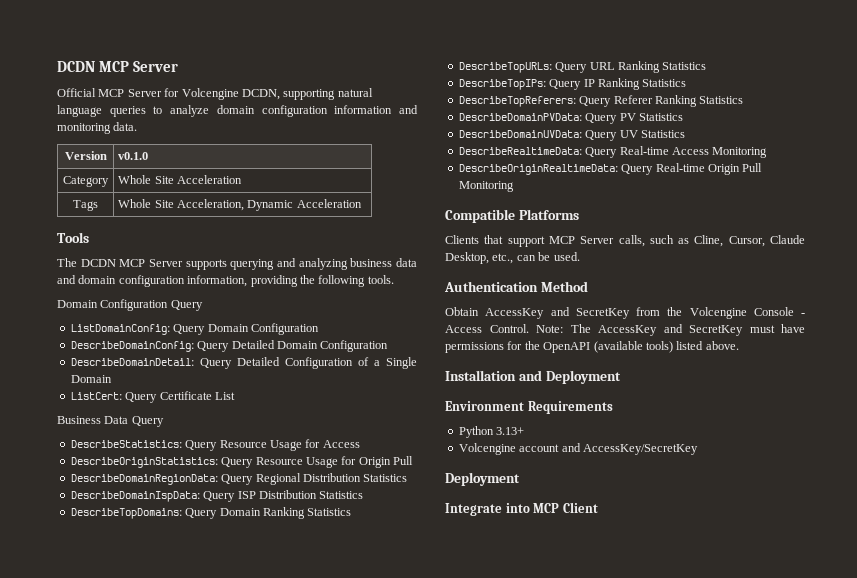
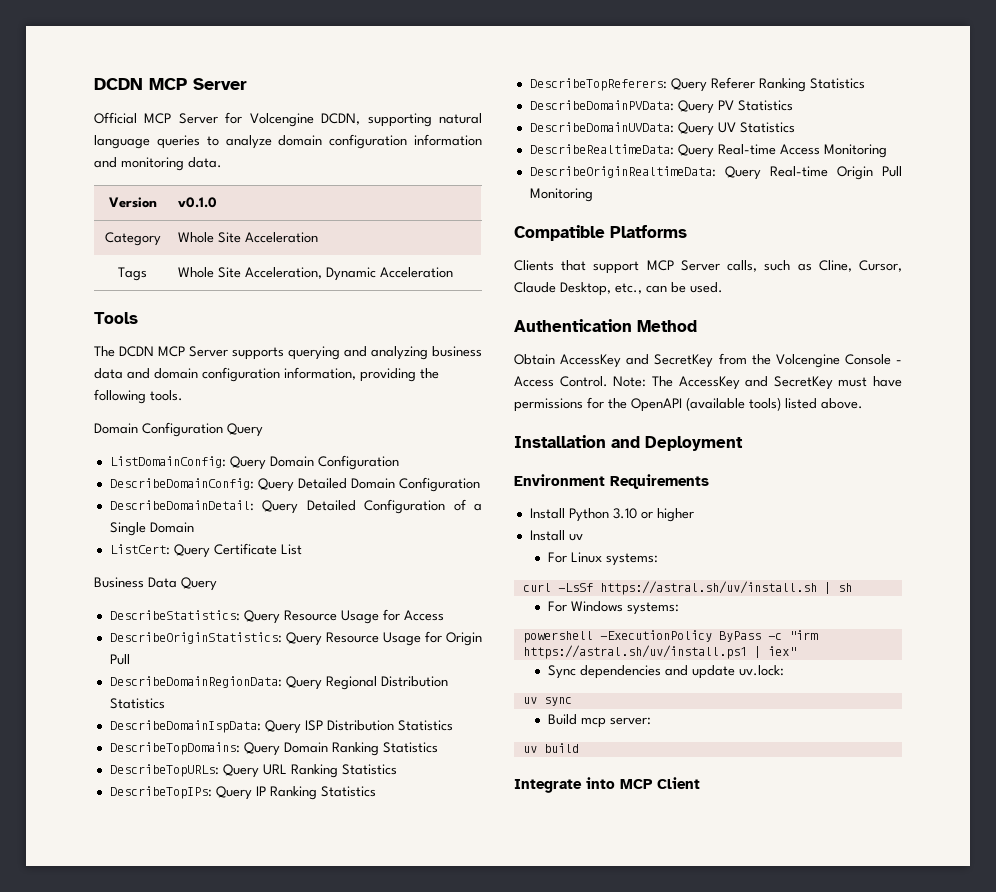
[458,426,525,438] [458,443,698,455] [445,472,520,486] Python 3.13+ // Volcengine account and AccessKey/SecretKey // Deployment -> [529,508,694,522] [529,530,583,541] [547,552,658,566] [522,581,852,595] [547,601,679,615] [522,630,818,643] [522,645,796,659] [547,665,784,679] [522,697,572,706] [547,714,651,728] [522,743,579,753] Install Python 3.10 or higher // Install uv // For Linux systems: // curl -LsSf https://astral.sh/uv/install.sh | sh // For Windows systems: // powershell -ExecutionPolicy ByPass -c "irm https://astral.sh/uv/install.ps1 | iex" // Sync dependencies and update uv.lock: // uv sync // Build mcp server: // uv build

